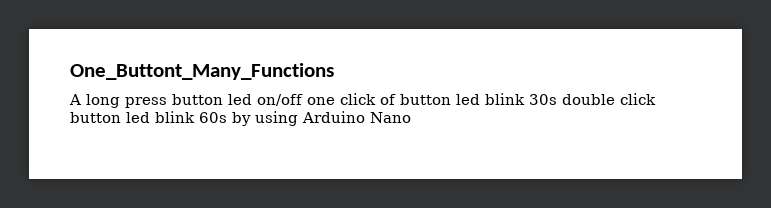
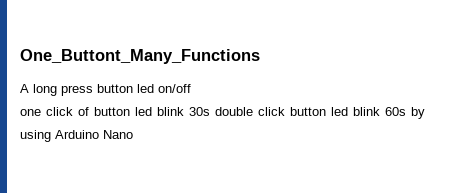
(303, 100) none -> (191, 88) //

